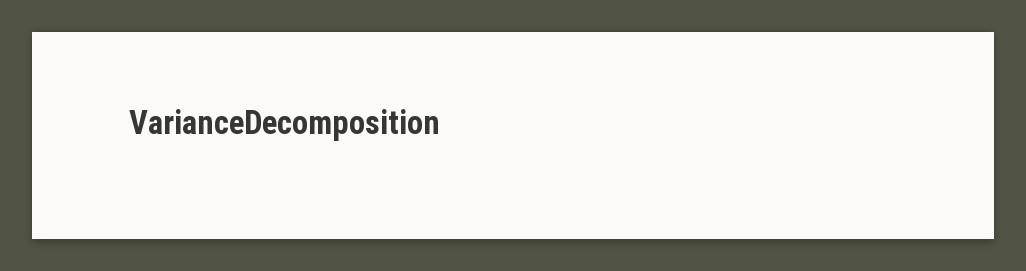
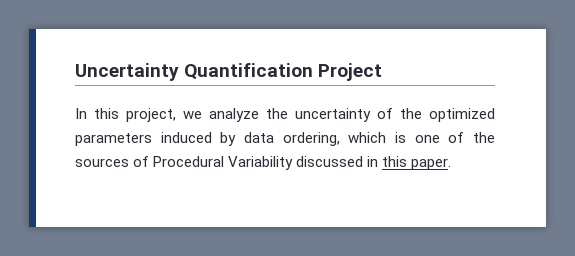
[129,109,440,141] VarianceDecomposition -> [75,63,383,81] [75,108,495,122] [75,132,496,146] [75,156,452,170] Uncertainty Quantification Project // In this project, we analyze the uncertainty of the optimized parameters induced by data ordering, which is one of the sources of Procedural Variability discussed in this paper.

